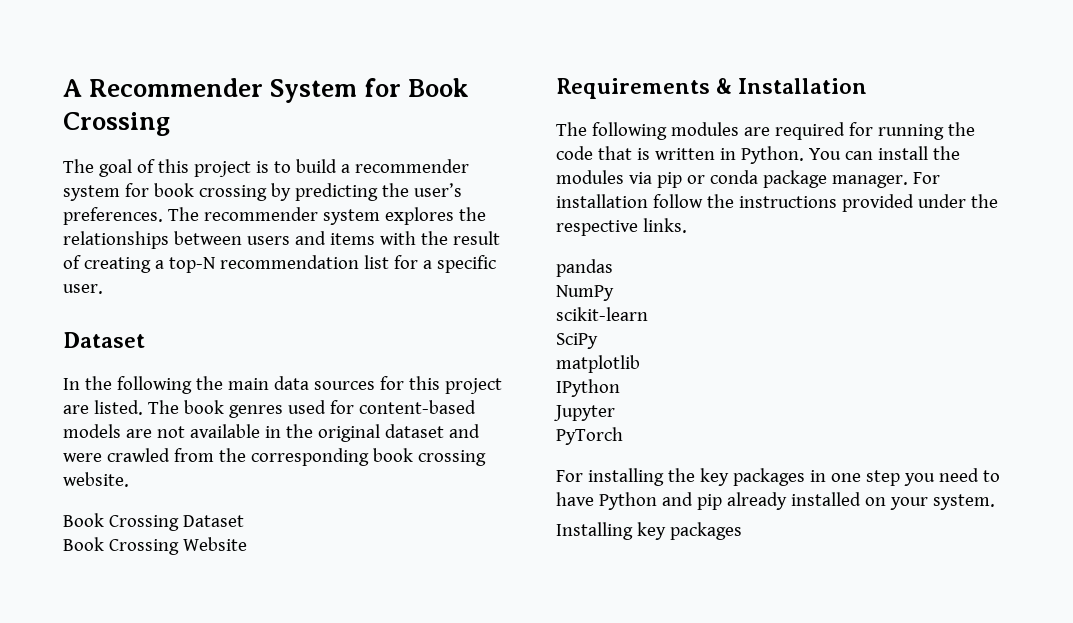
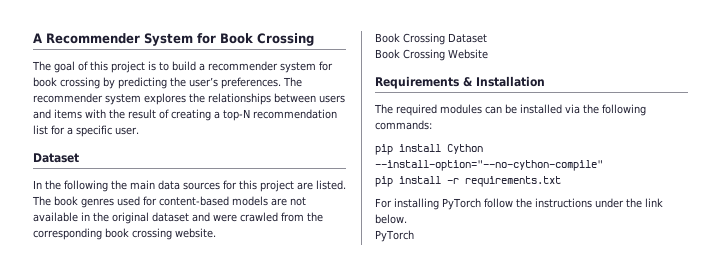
[591,122,975,140] [556,146,960,164] [556,170,940,188] [556,194,648,208] following modules are required for running the code that is written in Python. You can install the modules via pip or conda package manager. For installation -> [396,104,646,116] [375,120,432,130] [375,144,483,155] [375,160,603,171] [375,176,561,187] [375,198,481,210] required modules can be installed via the following commands: // pip install Cython --install-option="--no-cython-compile" // pip install -r requirements.txt // For installing PyTorch
[841,194,914,212] provided -> (592, 203) none
[556,218,687,236] [556,259,613,277] [556,285,614,301] [556,307,648,321] [556,333,598,349] [556,355,640,373] [556,379,620,397] [554,405,615,421] [556,427,623,445] [556,468,1000,486] [556,492,995,510] [556,522,742,540] respective links. // pandas // NumPy // scikit-learn // SciPy // matplotlib // IPython // Jupyter // PyTorch // For installing the key packages in one step you need to have Python and pip already installed on your system. // Installing key packages -> [644,198,663,207] [375,214,407,224] [375,230,414,242] link below. // PyTorch

